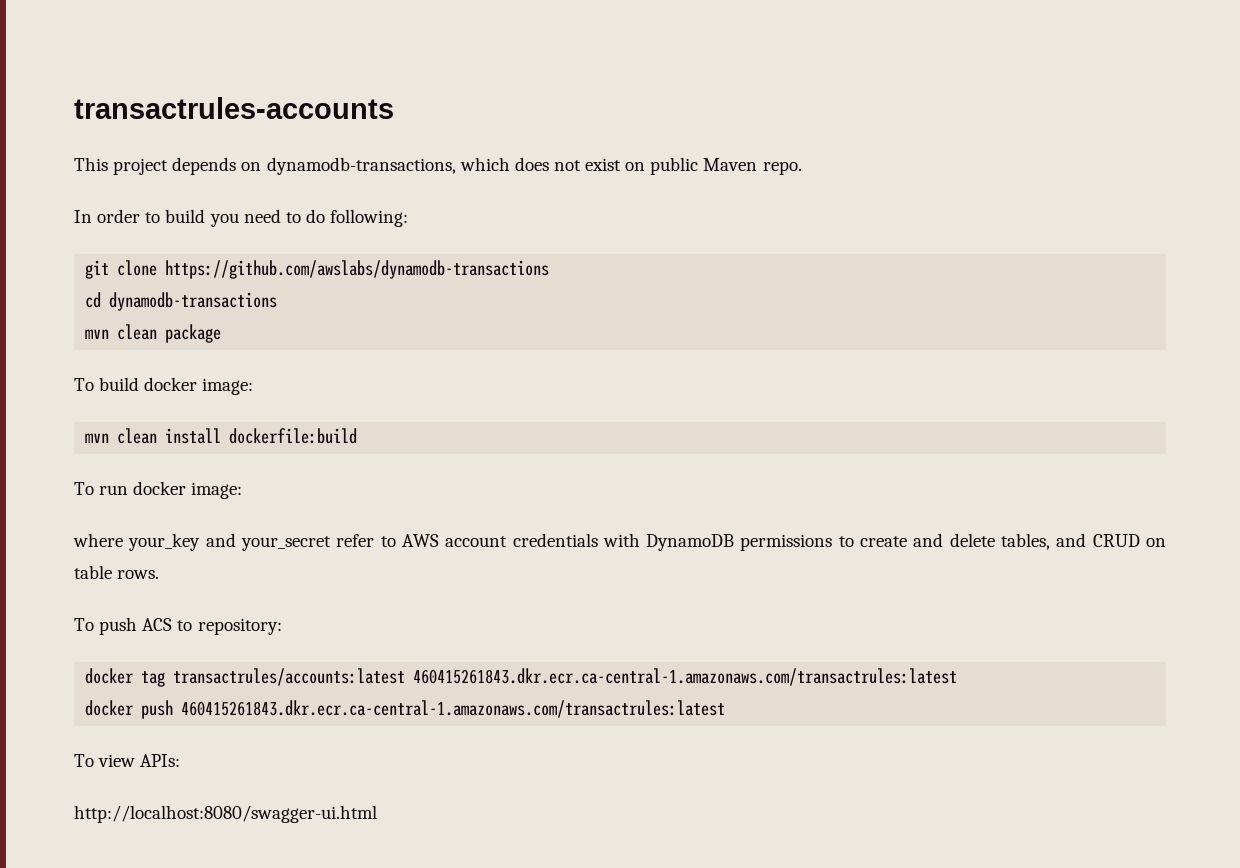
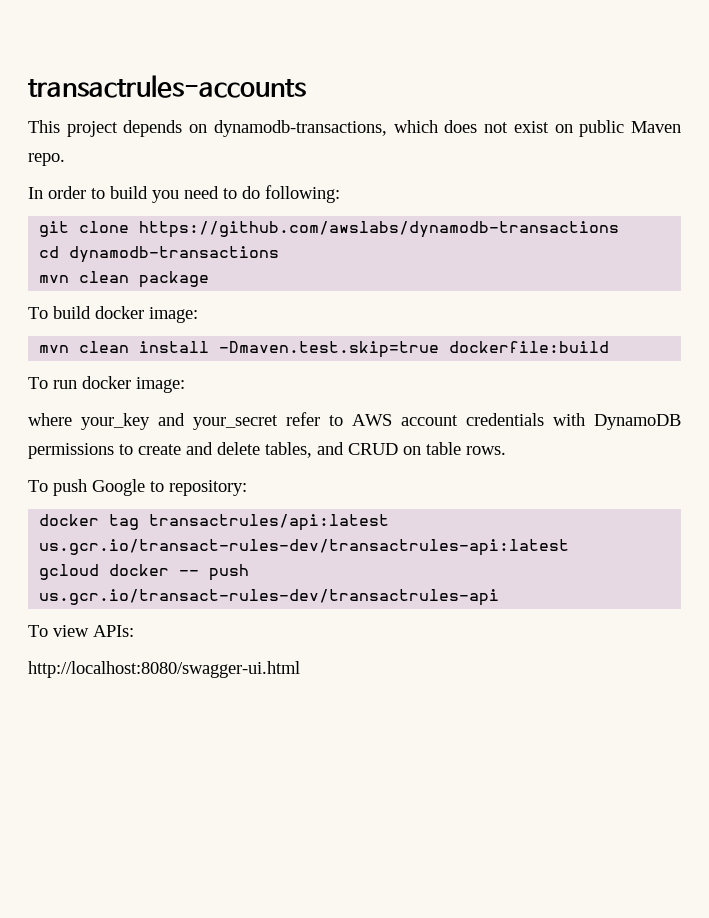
(222, 436) none -> [219,341,440,358] -Dmaven.test.skip=true
[142,618,173,631] ACS -> [92,479,145,496] Google
[173,668,958,686] [85,700,726,719] transactrules/accounts:latest 460415261843.dkr.ecr.ca-central-1.amazonaws.com/transactrules:latest // docker push 460415261843.dkr.ecr.ca-central-1.amazonaws.com/transactrules:latest -> [149,514,390,531] [39,539,570,556] [39,564,250,581] [39,589,500,606] transactrules/api:latest us.gcr.io/transact-rules-dev/transactrules-api:latest // gcloud docker -- push us.gcr.io/transact-rules-dev/transactrules-api

